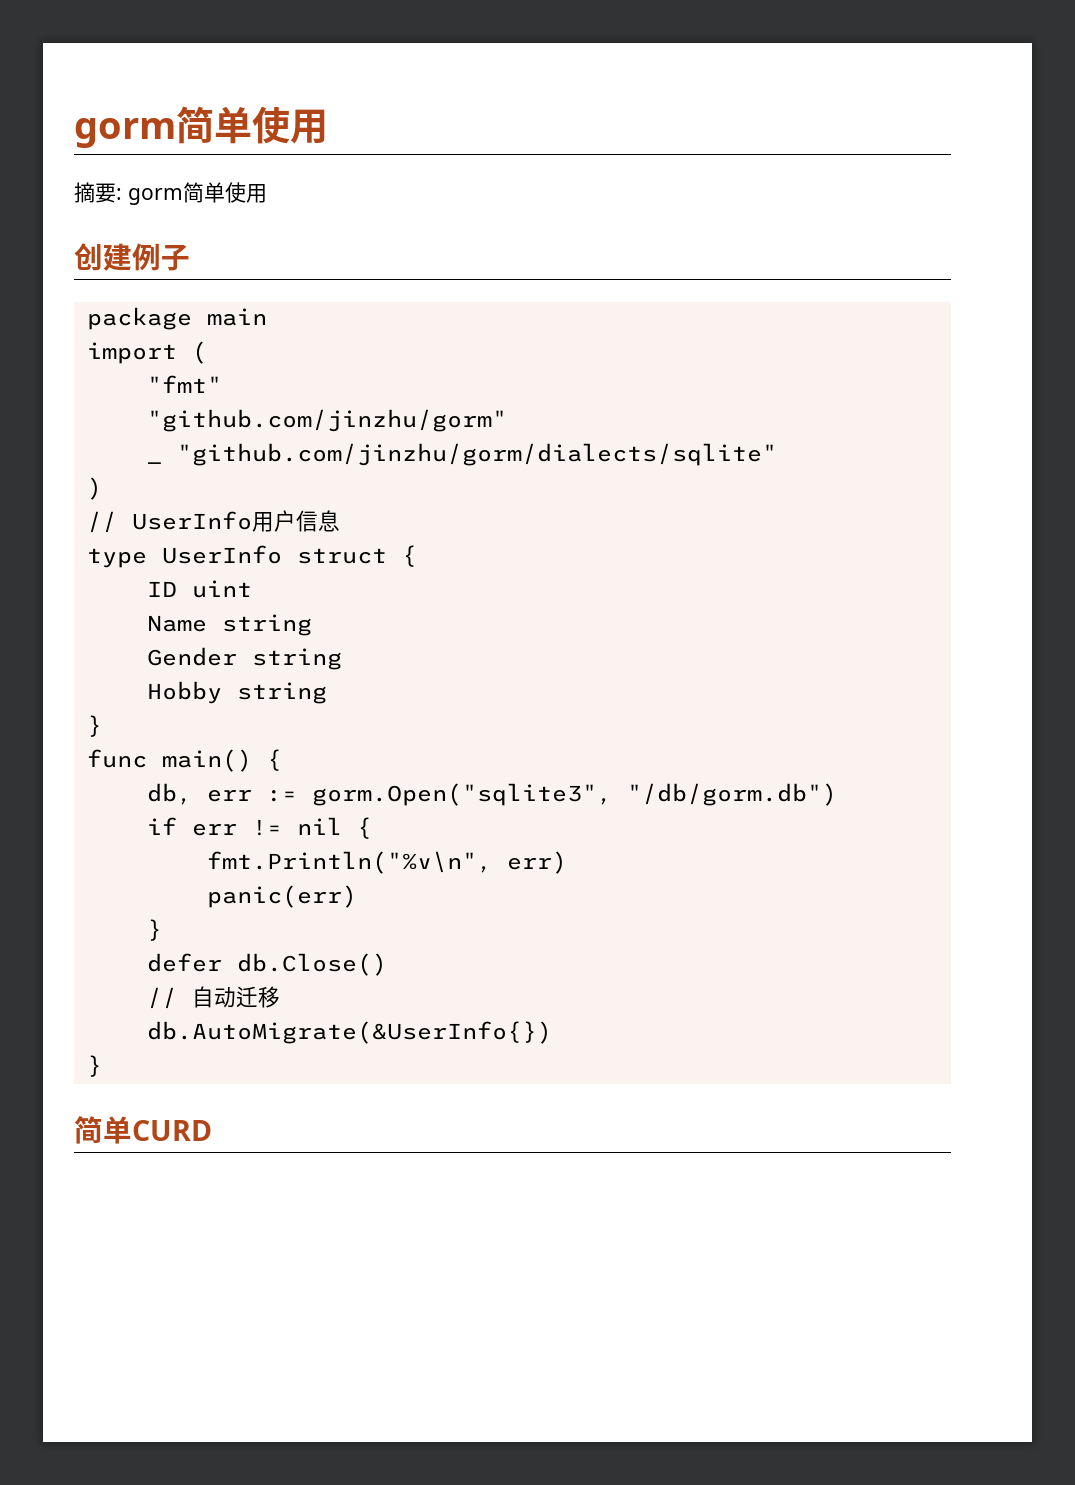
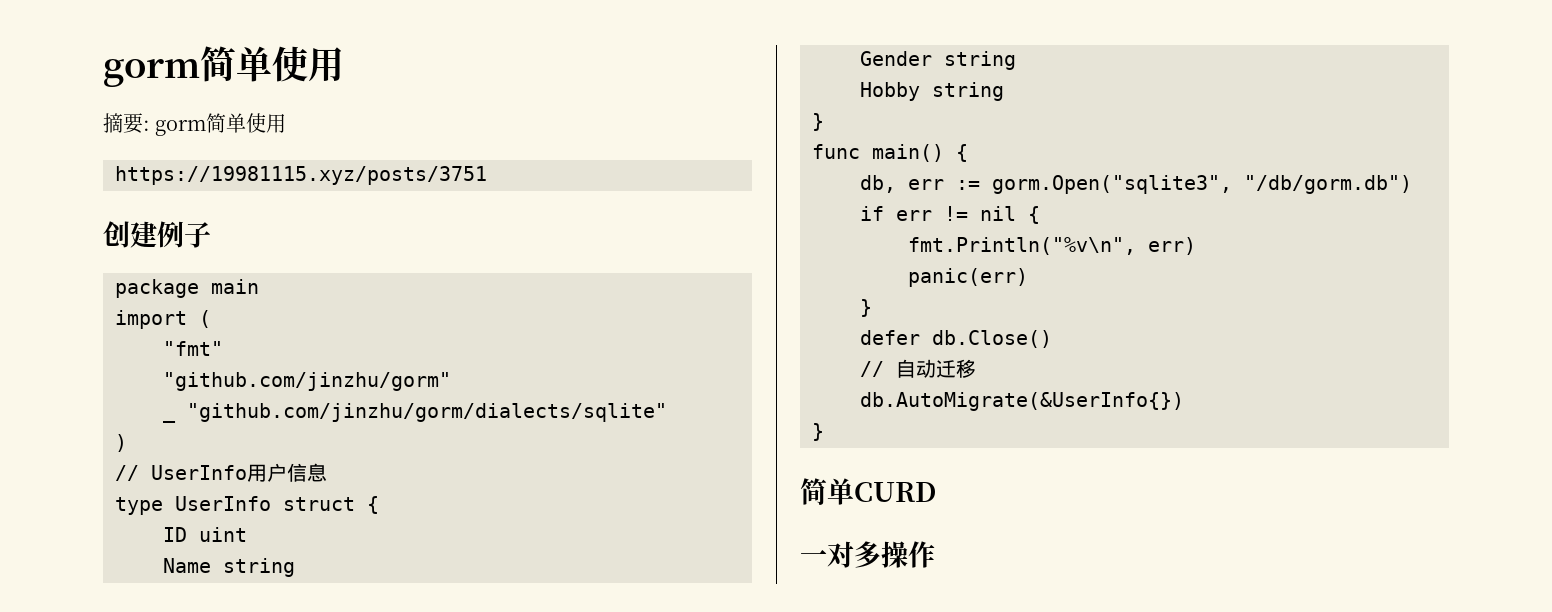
(267, 193) none -> [115,166,487,185] // https://19981115.xyz/posts/3751
(212, 1130) none -> [800,541,935,568] // 一对多操作

